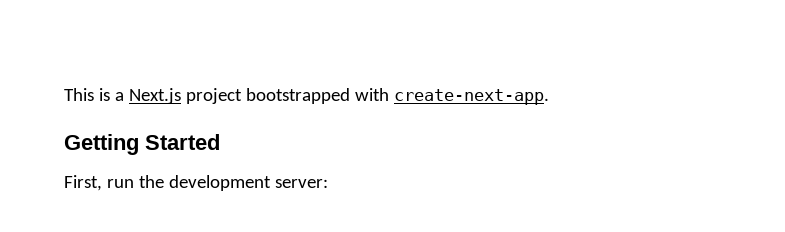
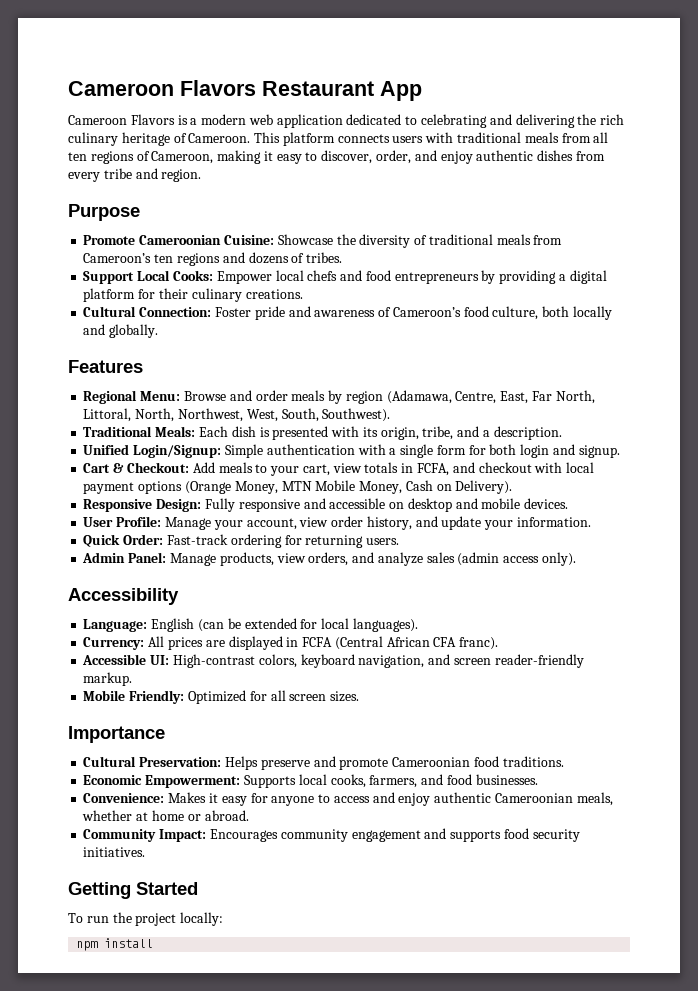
[64,88,549,105] This is a Next.js project bootstrapped with create-next-app. -> [68,80,422,101] [68,114,625,128] [68,132,609,146] [68,150,605,164] [68,168,202,182] [68,204,140,221] [83,234,563,248] [83,252,343,266] [83,270,607,284] [83,288,303,302] [83,306,612,320] [83,324,159,338] [68,360,143,373] [83,390,595,404] [83,408,391,422] [83,426,562,440] [83,444,620,458] [83,462,595,476] [83,480,513,494] [83,498,569,512] [83,516,591,530] [83,534,400,548] [82,552,576,566] [68,588,179,605] [83,618,418,632] [83,636,499,650] [82,654,584,668] [83,672,133,686] [83,690,360,704] [68,726,165,743] [83,756,564,770] [83,774,538,788] [83,792,613,806] [82,810,249,821] [83,828,580,842] [83,847,146,857] Cameroon Flavors Restaurant App // Cameroon Flavors is a modern web application dedicated to celebrating and delivering the rich culinary heritage of Cameroon. This platform connects users with traditional meals from all ten regions of Cameroon, making it easy to discover, order, and enjoy authentic dishes from every tribe and region. // Purpose // Promote Cameroonian Cuisine: Showcase the diversity of traditional meals from Cameroon’s ten regions and dozens of tribes. // Support Local Cooks: Empower local chefs and food entrepreneurs by providing a digital platform for their culinary creations. // Cultural Connection: Foster pride and awareness of Cameroon’s food culture, both locally and globally. // Features // Regional Menu: Browse and order meals by region (Adamawa, Centre, East, Far North, Littoral, North, Northwest, West, South, Southwest). // Traditional Meals: Each dish is presented with its origin, tribe, and a description. // Unified Login/Signup: Simple authentication with a single form for both login and signup. // Cart & Checkout: Add meals to your cart, view totals in FCFA, and checkout with local payment options (Orange Money, MTN Mobile Money, Cash on Delivery). // Responsive Design: Fully responsive and accessible on desktop and mobile devices. // User Profile: Manage your account, view order history, and update your information. // Quick Order: Fast-track ordering for returning users. // Admin Panel: Manage products, view orders, and analyze sales (admin access only). // Accessibility // Language: English (can be extended for local languages). // Currency: All prices are displayed in FCFA (Central African CFA franc). // Accessible UI: High-contrast colors, keyboard navigation, and screen reader-friendly markup. // Mobile Friendly: Optimized for all screen sizes. // Importance // Cultural Preservation: Helps preserve and promote Cameroonian food traditions. // Economic Empowerment: Supports local cooks, farmers, and food businesses. // Convenience: Makes it easy for anyone to access and enjoy authentic Cameroonian meals, whether at home or abroad. // Community Impact: Encourages community engagement and supports food security initiatives.
[64,175,102,191] First, -> [68,913,83,923] To
[168,175,328,191] development server: -> [135,912,224,926] [76,938,154,951] project locally: // npm install

